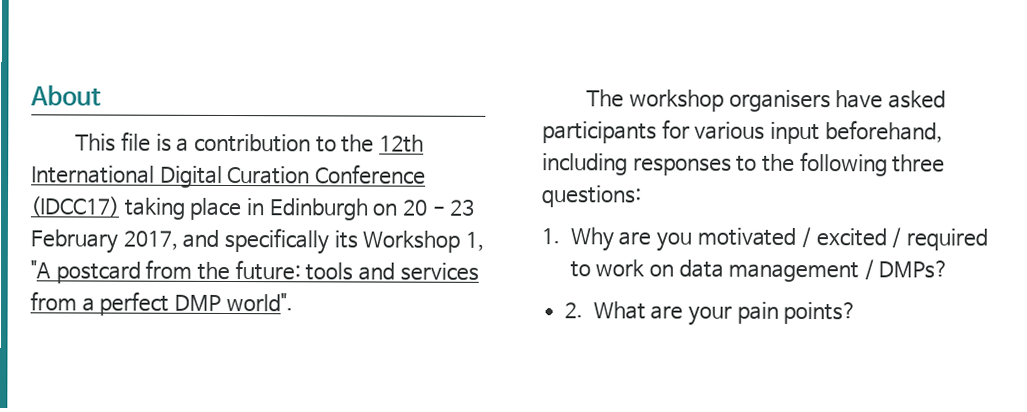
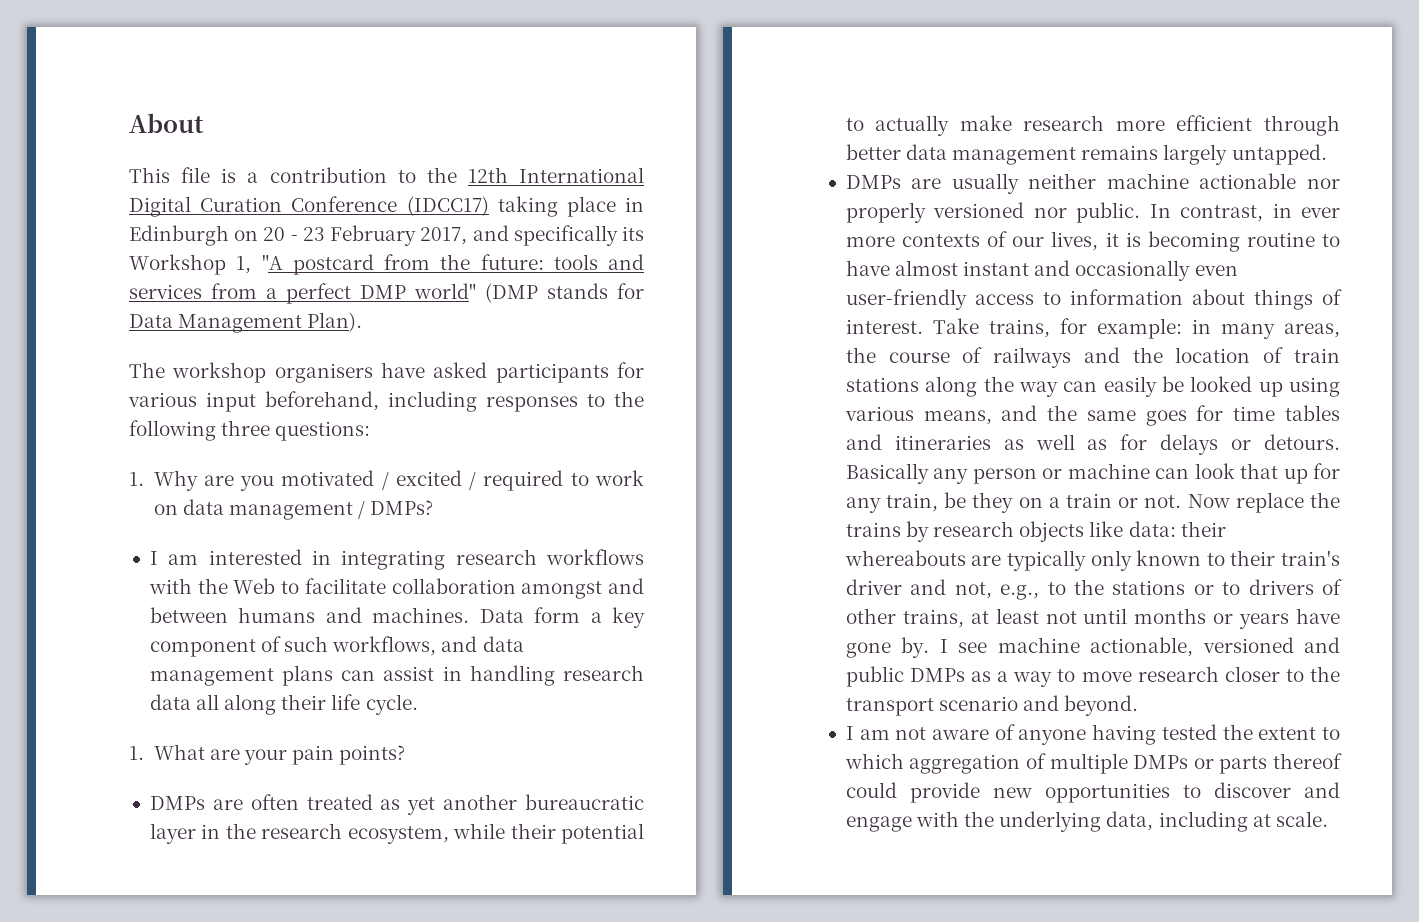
[225,292,293,312] world". -> [414,283,644,303] [129,312,363,333] world" (DMP stands for Data Management Plan).
[564,302,584,319] 2. -> [149,549,645,570] [148,578,645,599] [149,607,645,628] [149,636,524,657] [149,665,644,686] [149,694,418,715] [129,746,144,760] I am interested in integrating research workflows with the Web to facilitate collaboration amongst and between humans and machines. Data form a key component of such workflows, and data management plans can assist in handling research data all along their life cycle. // 1.
(858, 313) none -> [149,794,644,815] [149,823,645,844] [845,115,1340,136] [845,144,1327,165] [845,173,1340,194] [845,202,1340,223] [845,231,1340,252] [845,260,1238,281] [845,289,1342,310] [845,318,1340,339] [845,347,1340,368] [845,376,1340,397] [844,405,1340,426] [845,434,1340,455] [845,463,1340,484] [845,492,1340,513] [845,521,1226,542] [844,550,1340,571] [845,579,1342,600] [845,608,1340,629] [845,637,1340,658] [845,666,1340,687] [845,695,1139,716] [845,724,1340,745] [844,753,1342,774] [845,782,1340,803] [845,811,1328,832] // DMPs are often treated as yet another bureaucratic layer in the research ecosystem, while their potential to actually make research more efficient through better data management remains largely untapped. // DMPs are usually neither machine actionable nor properly versioned nor public. In contrast, in ever more contexts of our lives, it is becoming routine to have almost instant and occasionally even user-friendly access to information about things of interest. Take trains, for example: in many areas, the course of railways and the location of train stations along the way can easily be looked up using various means, and the same goes for time tables and itineraries as well as for delays or detours. Basically any person or machine can look that up for any train, be they on a train or not. Now replace the trains by research objects like data: their whereabouts are typically only known to their train's driver and not, e.g., to the stations or to drivers of other trains, at least not until months or years have gone by. I see machine actionable, versioned and public DMPs as a way to move research closer to the transport scenario and beyond. // I am not aware of anyone having tested the extent to which aggregation of multiple DMPs or parts thereof could provide new opportunities to discover and engage with the underlying data, including at scale.

